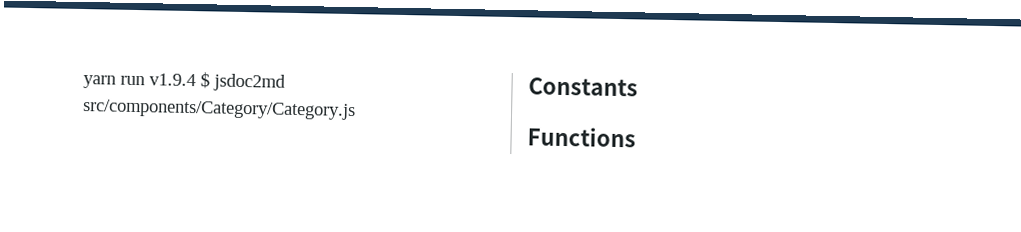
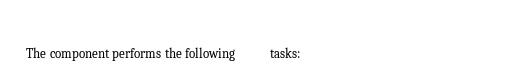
[83,72,286,92] [82,99,356,121] [528,77,638,97] [527,126,636,148] yarn run v1.9.4 $ jsdoc2md src/components/Category/Category.js // Constants // Functions -> [26,47,300,61] The component performs the following tasks:

